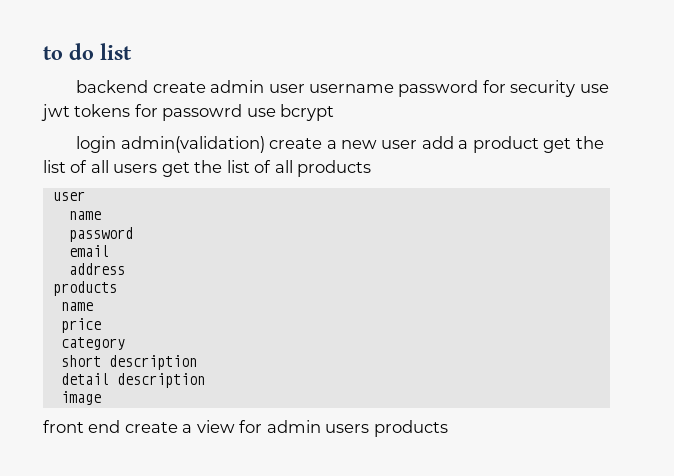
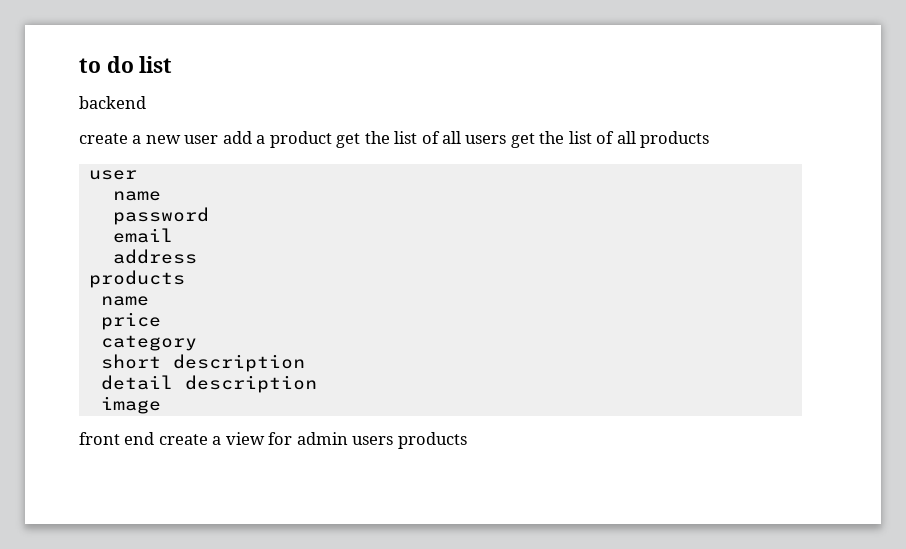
[152,80,609,97] [41,104,335,121] [76,136,265,153] create admin user username password for security use jwt tokens for passowrd use bcrypt // login admin(validation) -> (146, 102) //

